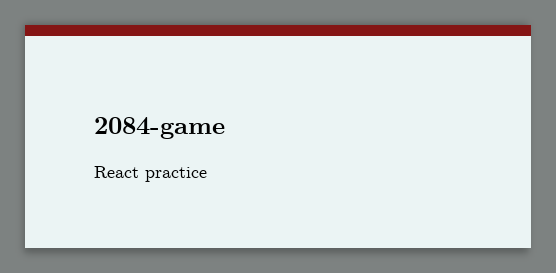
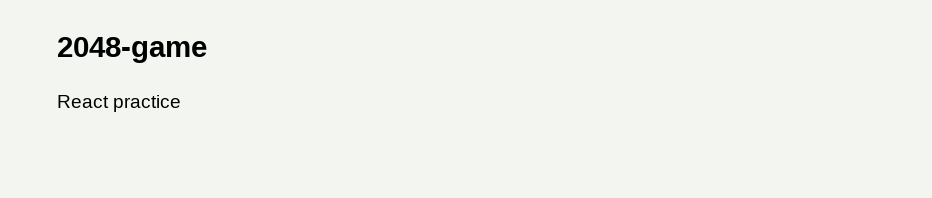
[94,117,225,139] 2084-game -> [57,37,207,63] 2048-game

